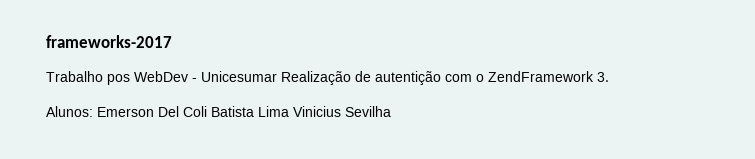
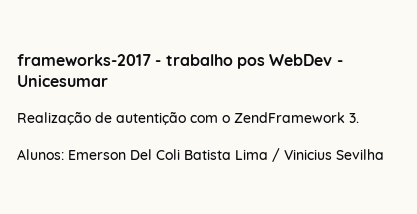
[46,71,103,82] // Trabalho -> [155,54,233,66] - trabalho
(277, 76) none -> (108, 81) //
(289, 111) none -> [272,148,280,162] /

